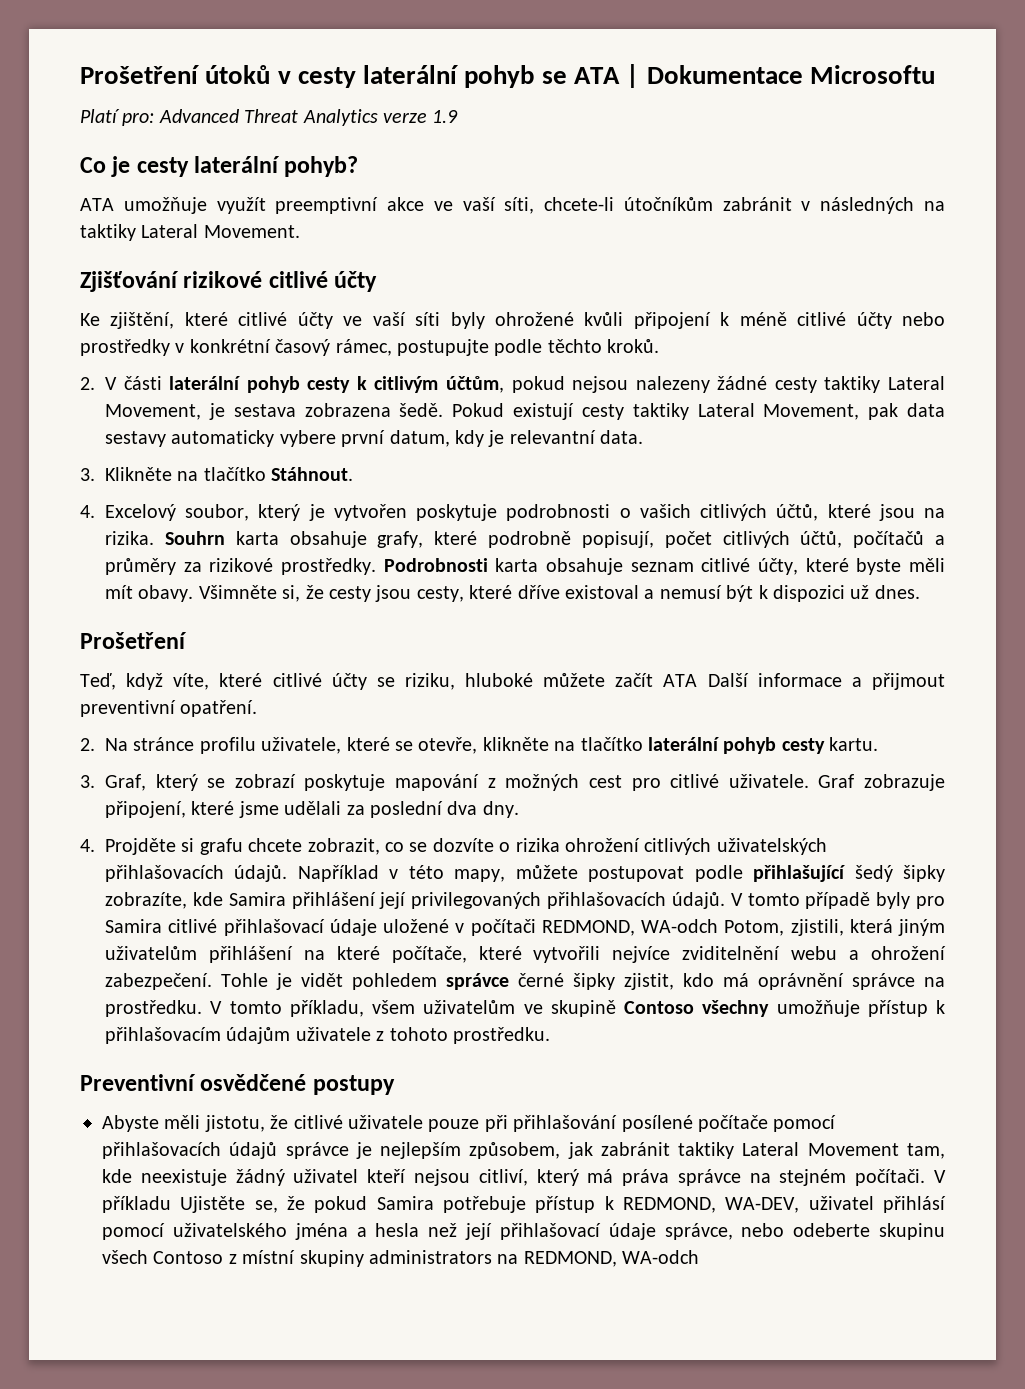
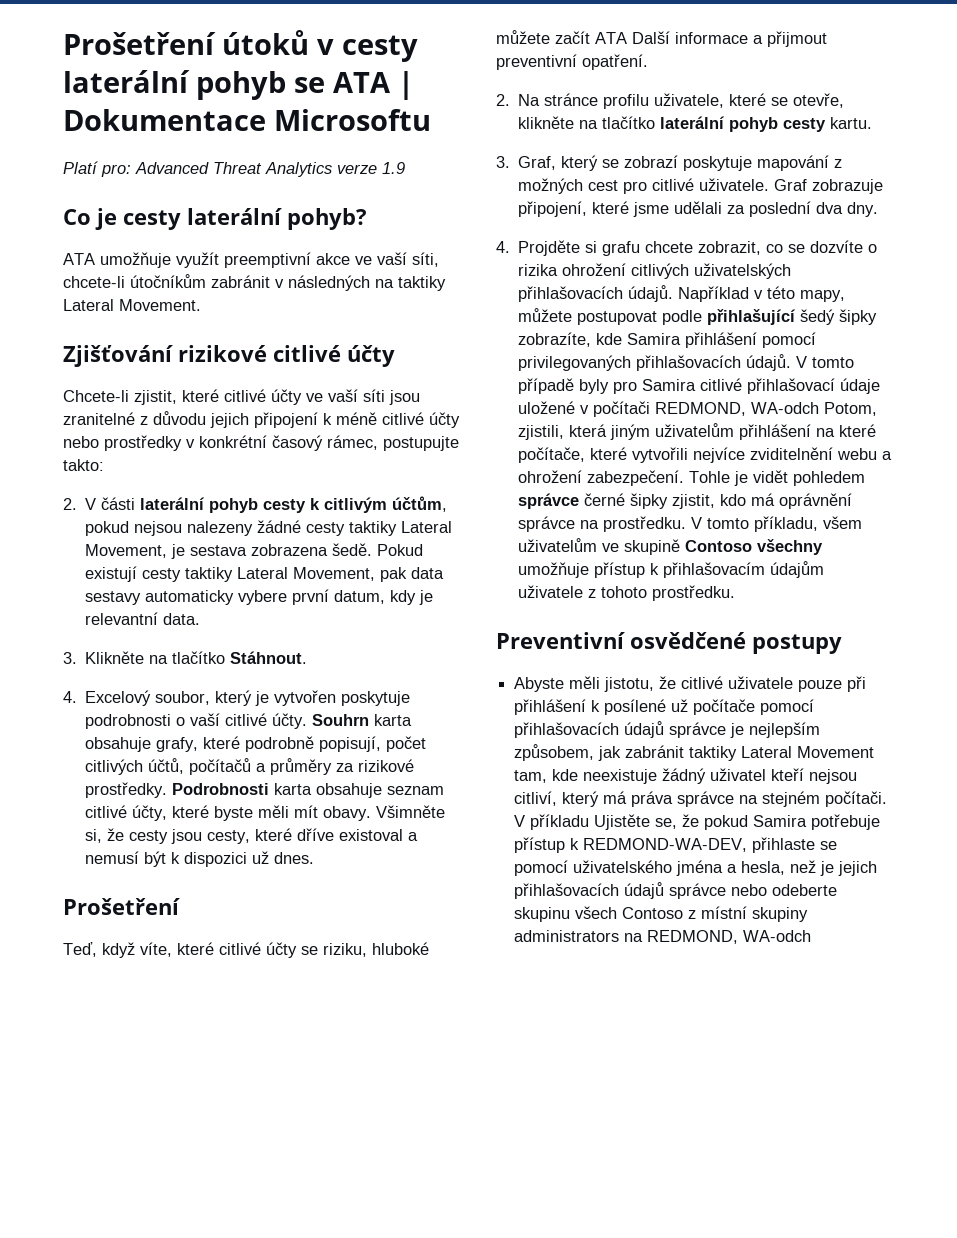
[80,312,175,329] Ke zjištění, -> [63,390,177,405] Chcete-li zjistit,
[450,312,624,329] byly ohrožené kvůli -> [389,390,420,405] [63,411,249,428] jsou zranitelné z důvodu jejich
[494,339,660,356] podle těchto kroků. -> [63,459,104,471] takto:
[639,504,946,521] [105,531,154,545] vašich citlivých účtů, které jsou na rizika. -> [190,713,308,729] vaší citlivé účty.
[379,892,407,909] její -> [762,332,817,348] pomocí
[513,1115,693,1132] přihlašování posílené -> [514,699,689,715] přihlášení k posílené už
[623,1196,947,1213] [102,1223,733,1240] REDMOND, WA-DEV, uživatel přihlásí pomocí uživatelského jména a hesla než její přihlašovací údaje správce, -> [583,837,838,853] [514,860,878,876] [514,882,727,899] REDMOND-WA-DEV, přihlaste se pomocí uživatelského jména a hesla, než je jejich přihlašovacích údajů správce

